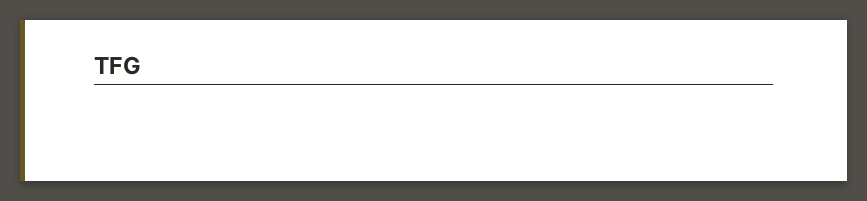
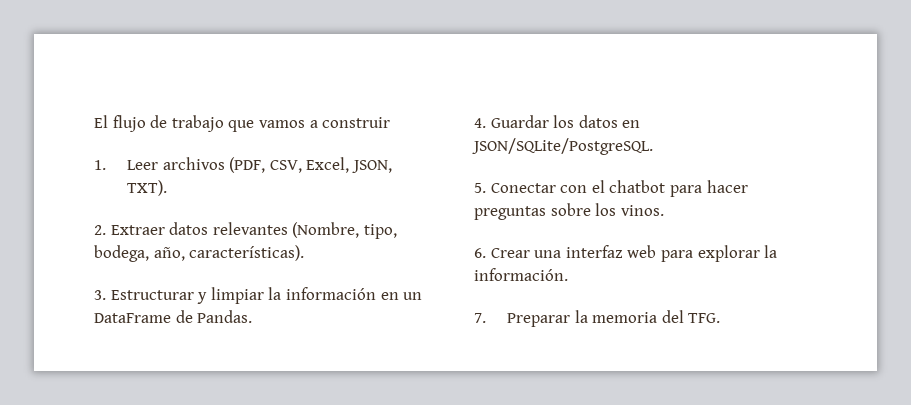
[94,56,141,75] TFG -> [94,115,391,132] [94,157,393,173] [127,180,168,196] [94,222,397,239] [94,245,305,262] [94,287,423,304] [94,310,253,323] [474,115,641,128] [472,138,653,155] [474,180,748,197] [474,203,664,220] [474,245,778,262] [474,268,568,281] [474,310,721,327] El flujo de trabajo que vamos a construir // 1. Leer archivos (PDF, CSV, Excel, JSON, TXT). // 2. Extraer datos relevantes (Nombre, tipo, bodega, año, características). // 3. Estructurar y limpiar la información en un DataFrame de Pandas. // 4. Guardar los datos en JSON/SQLite/PostgreSQL. // 5. Conectar con el chatbot para hacer preguntas sobre los vinos. // 6. Crear una interfaz web para explorar la información. // 7. Preparar la memoria del TFG.

